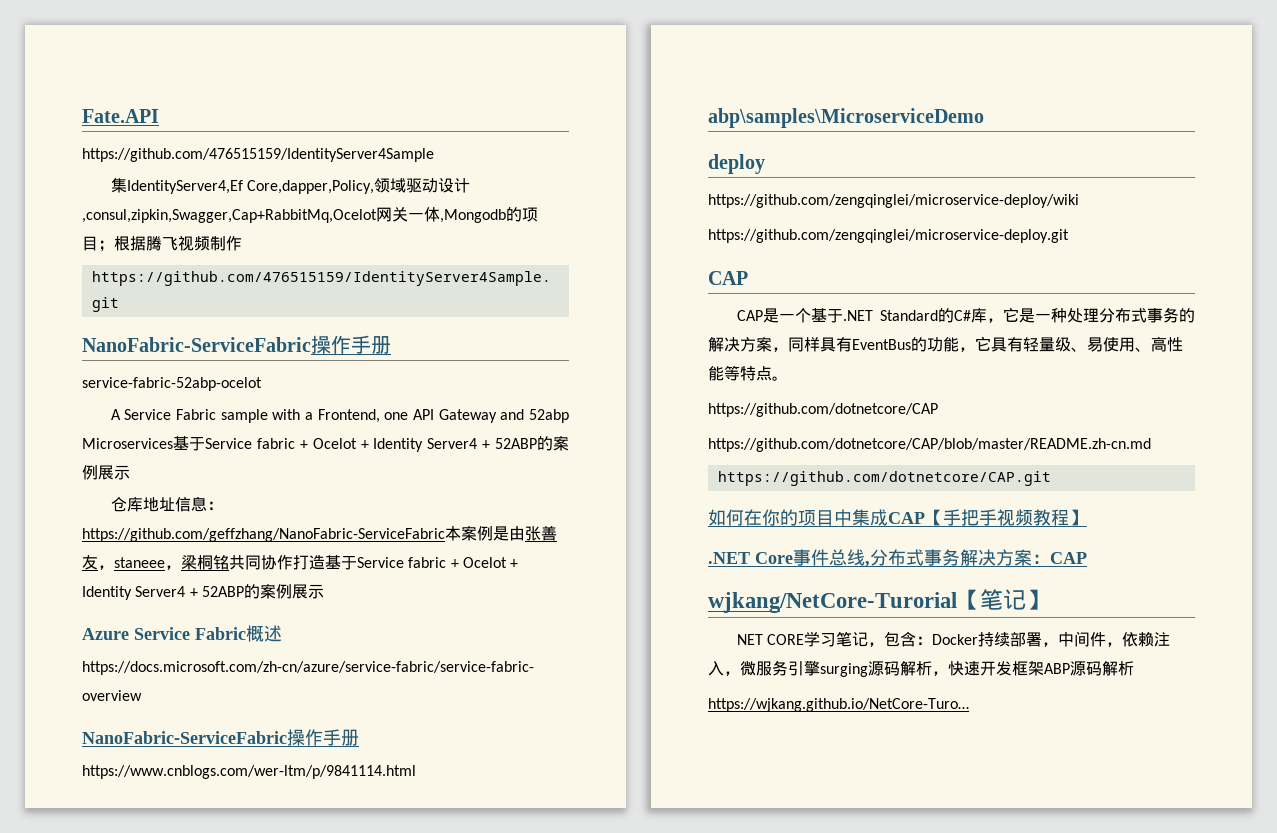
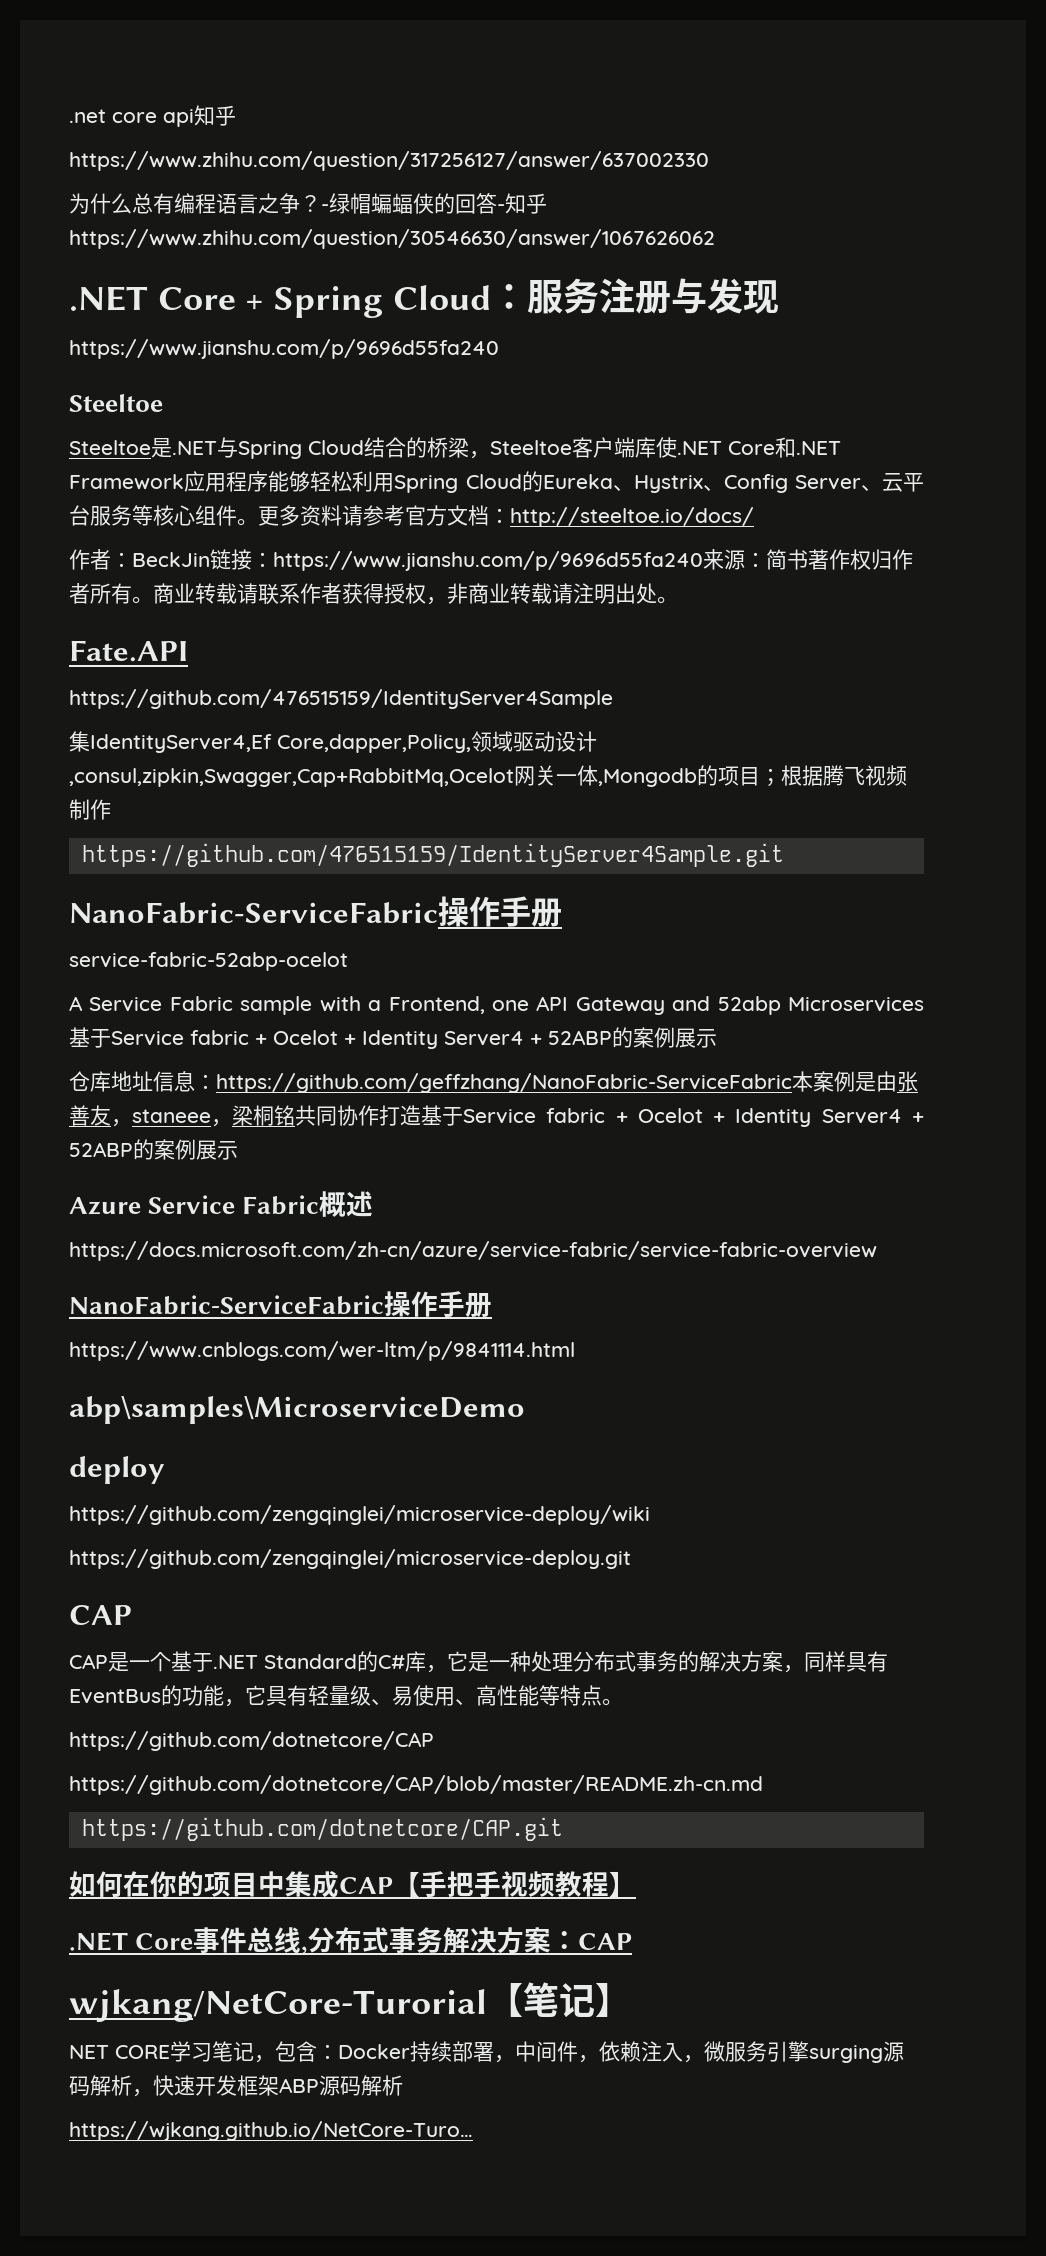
(82, 116) none -> [69,105,236,127] [69,151,709,171] [69,193,547,214] [69,229,715,249] [69,278,779,318] [69,339,499,359] [69,394,163,412] [69,437,841,459] [69,471,924,493] [69,505,754,527] [69,549,913,571] [69,583,678,605] .net core api知乎 // https://www.zhihu.com/question/317256127/answer/637002330 // 为什么总有编程语言之争？-绿帽蝙蝠侠的回答-知乎https://www.zhihu.com/question/30546630/answer/1067626062 // .NET Core + Spring Cloud：服务注册与发现 // https://www.jianshu.com/p/9696d55fa240 // Steeltoe // Steeltoe是.NET与Spring Cloud结合的桥梁，Steeltoe客户端库使.NET Core和.NET Framework应用程序能够轻松利用Spring Cloud的Eureka、Hystrix、Config Server、云平台服务等核心组件。更多资料请参考官方文档：http://steeltoe.io/docs/ // 作者：BeckJin链接：https://www.jianshu.com/p/9696d55fa240来源：简书著作权归作者所有。商业转载请联系作者获得授权，非商业转载请注明出处。 //

